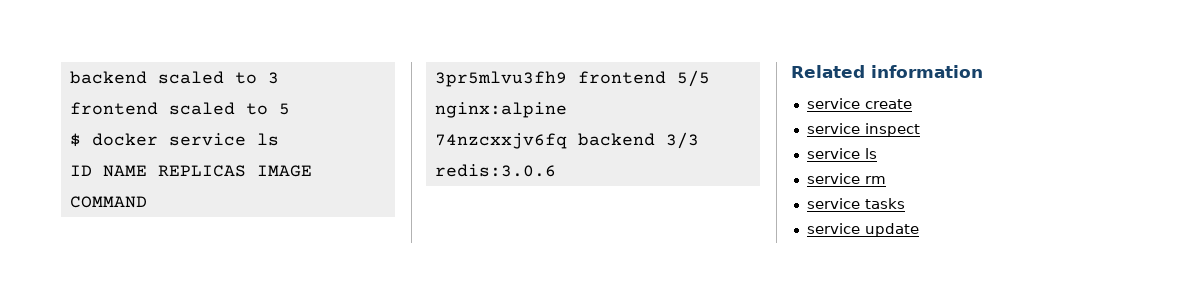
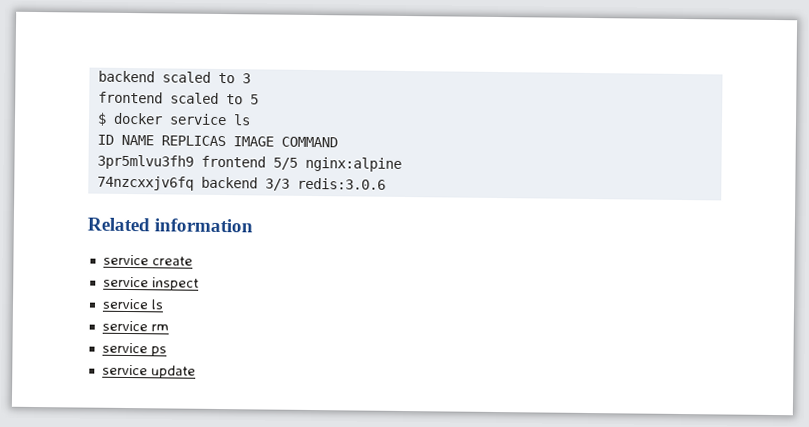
[864,198,905,209] tasks -> [150,346,167,357] ps

